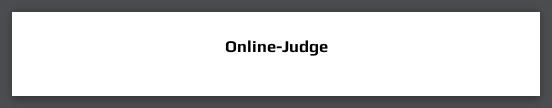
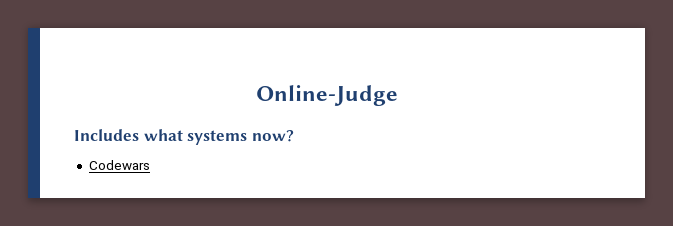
(328, 48) none -> [74,129,294,145] [88,160,150,170] // Includes what systems now? // Codewars

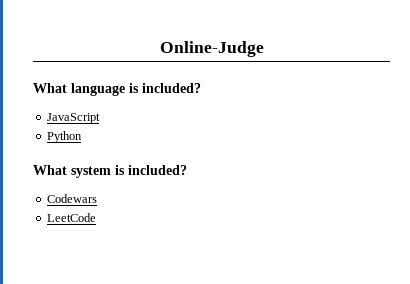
[74,129,294,145] Includes what systems now? -> [33,83,201,96] [46,113,100,124] [46,131,82,143] [33,165,187,178] What language is included? // JavaScript // Python // What system is included?
(150, 165) none -> [46,213,96,222] // LeetCode

